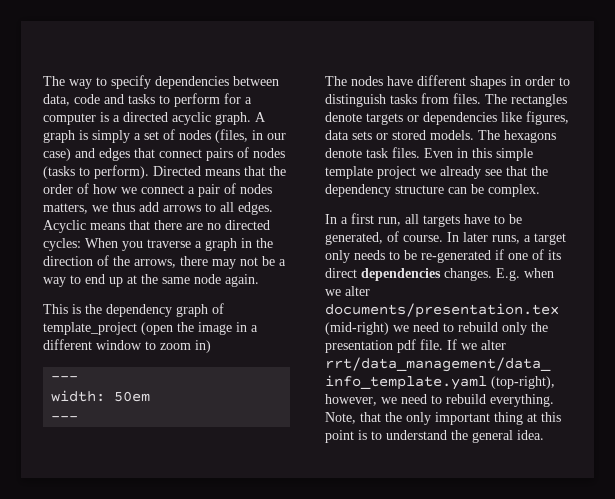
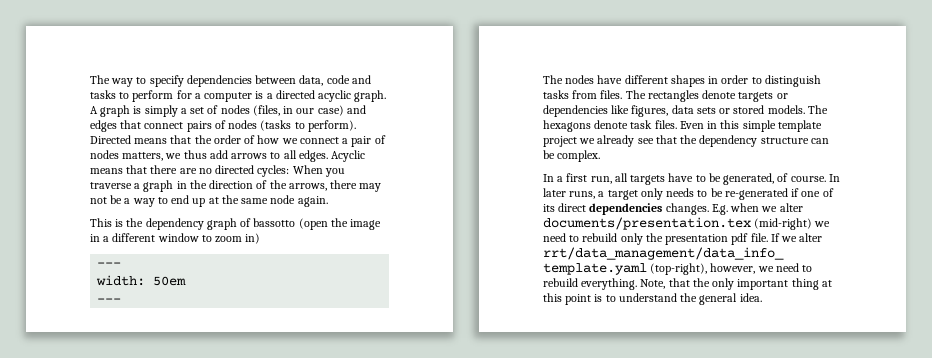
[43,322,137,335] template_project -> [253,218,296,227] bassotto

